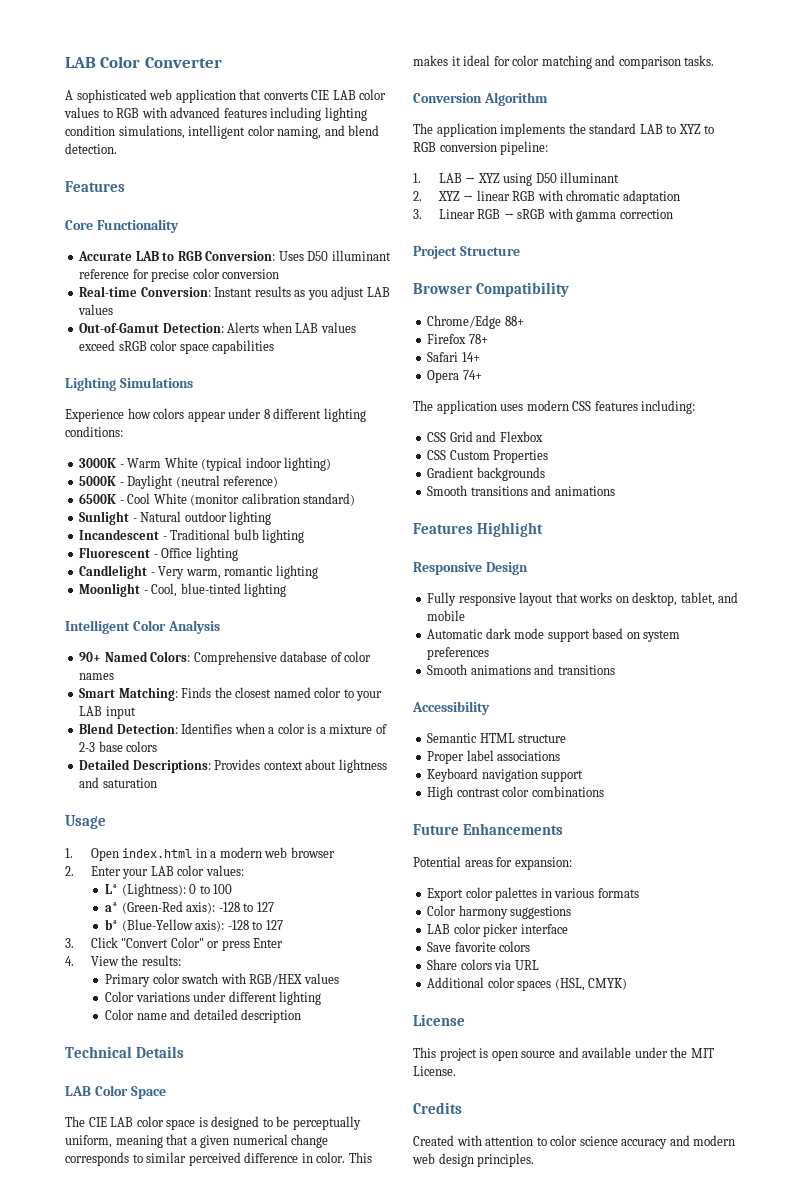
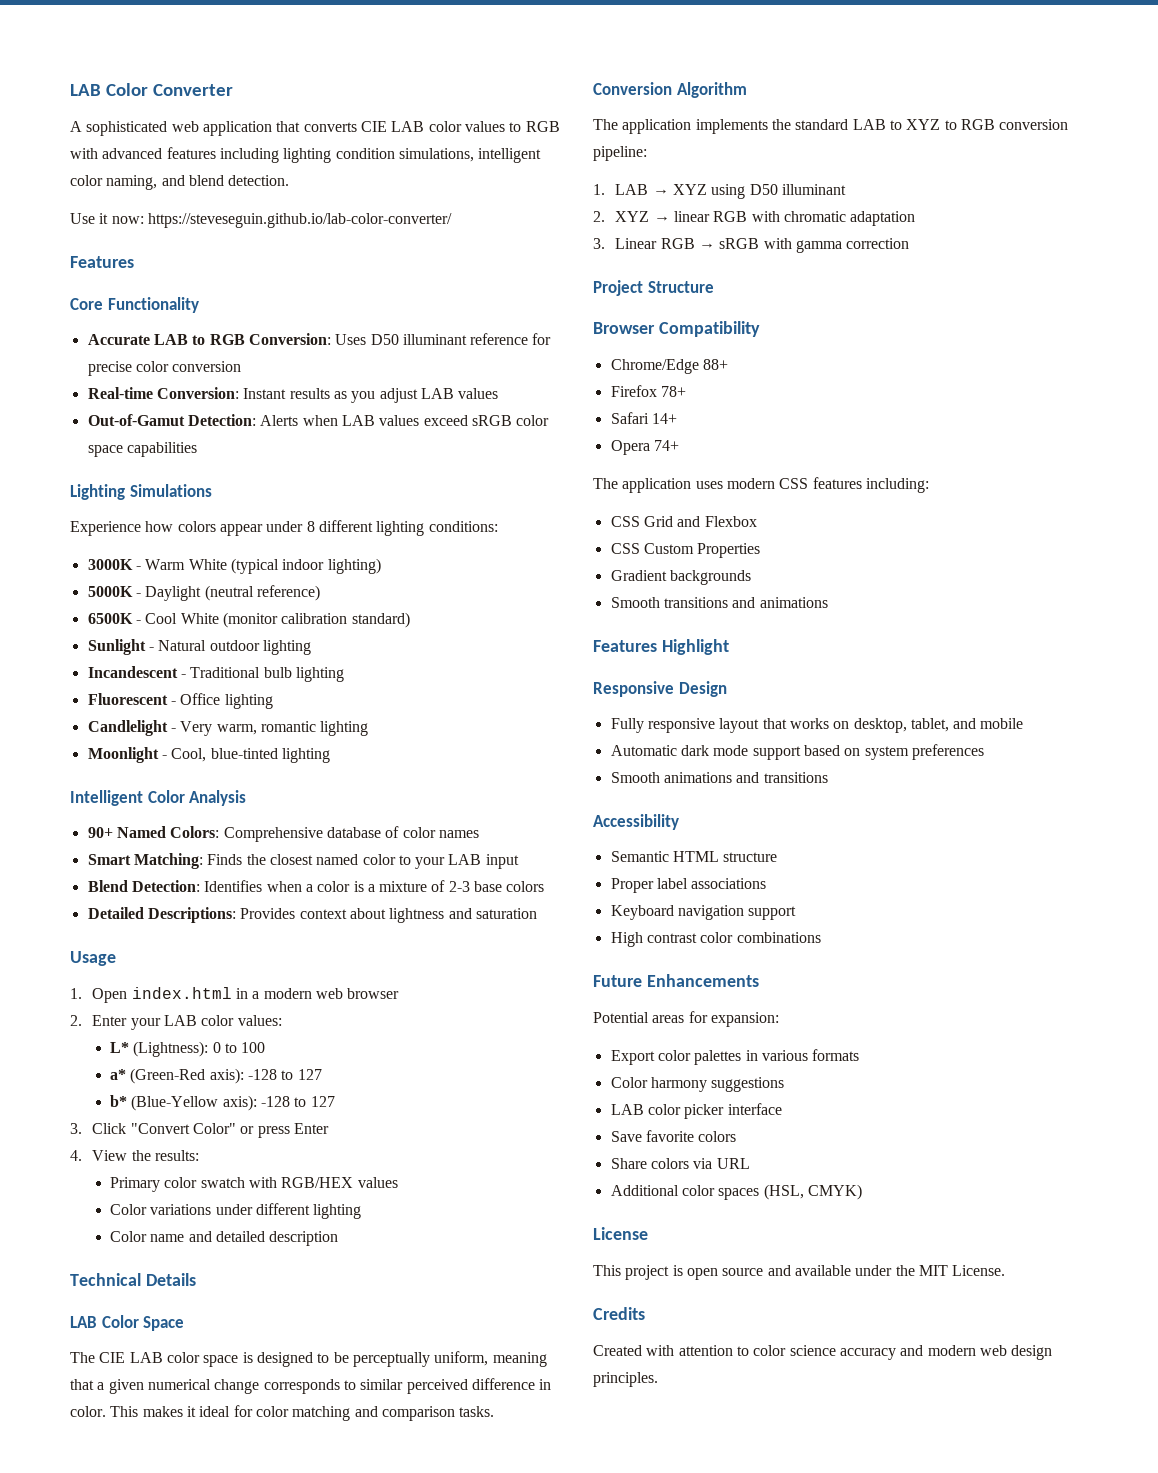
(117, 148) none -> [70,213,452,228] // Use it now: https://steveseguin.github.io/lab-color-converter/

